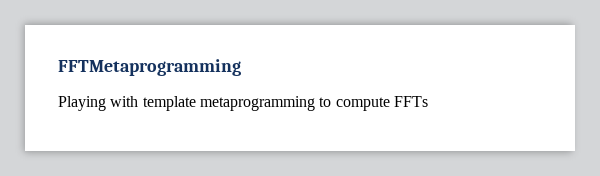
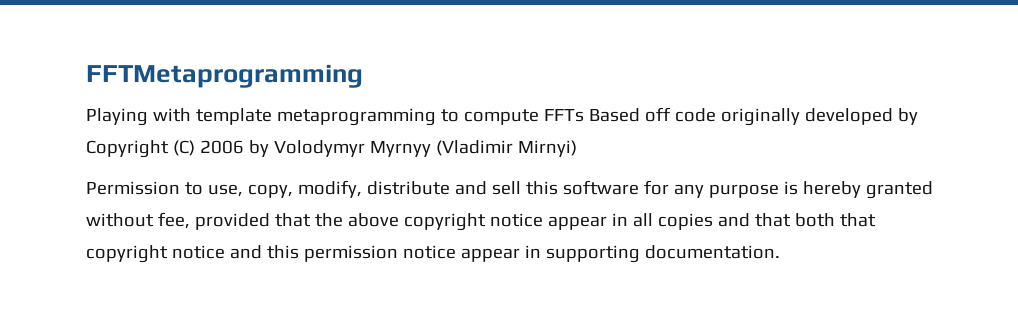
(428, 101) none -> [588,107,918,126] [86,140,577,158] [86,180,933,199] [86,212,876,231] [86,245,780,263] Based off code originally developed by Copyright (C) 2006 by Volodymyr Myrnyy (Vladimir Mirnyi) // Permission to use, copy, modify, distribute and sell this software for any purpose is hereby granted without fee, provided that the above copyright notice appear in all copies and that both that copyright notice and this permission notice appear in supporting documentation.

